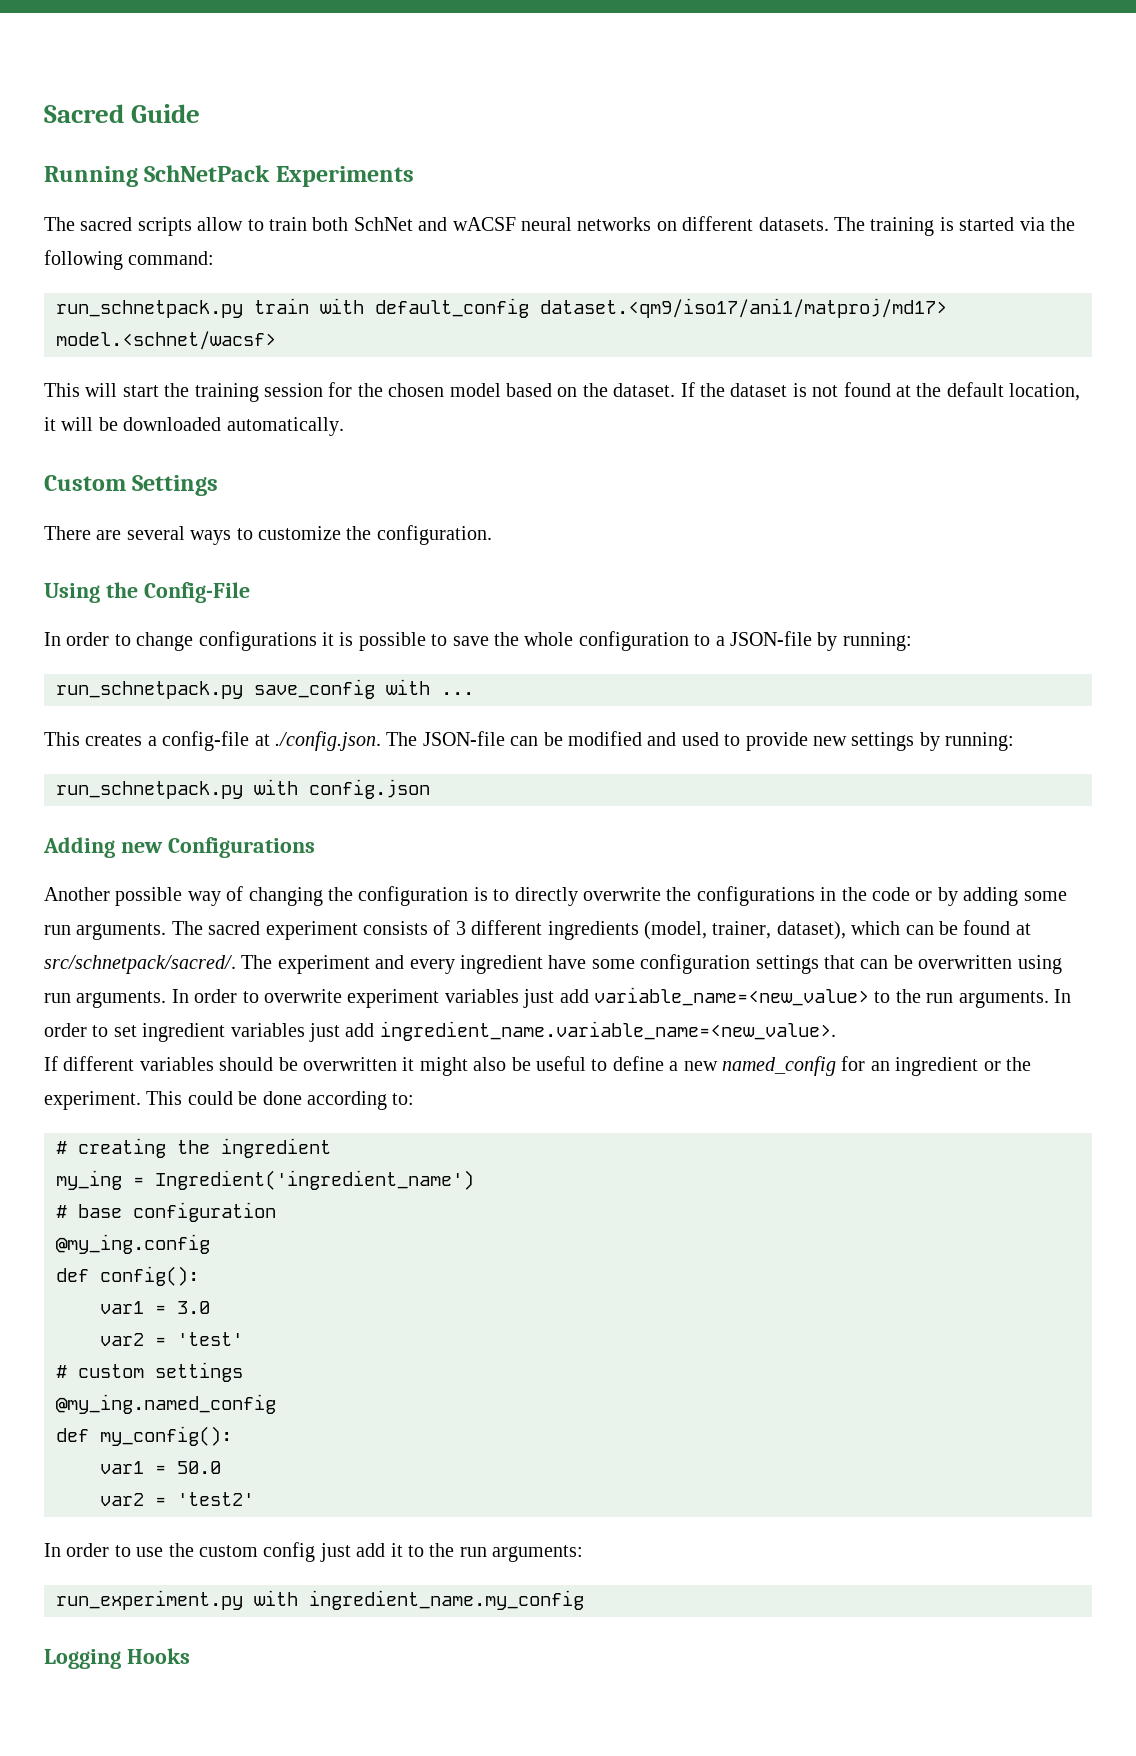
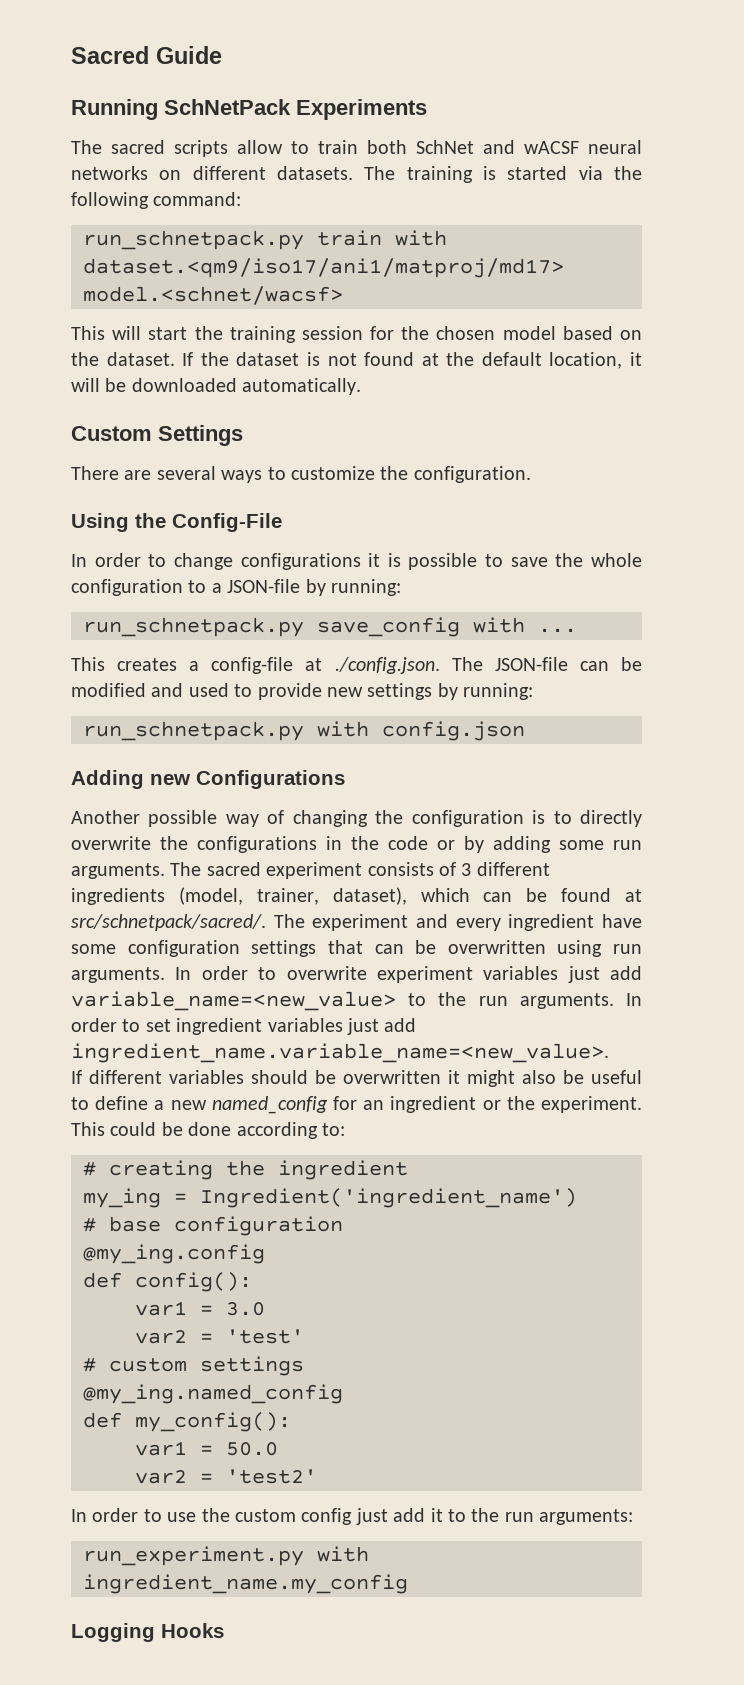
[375,298,529,318] default_config -> (447, 238) none

